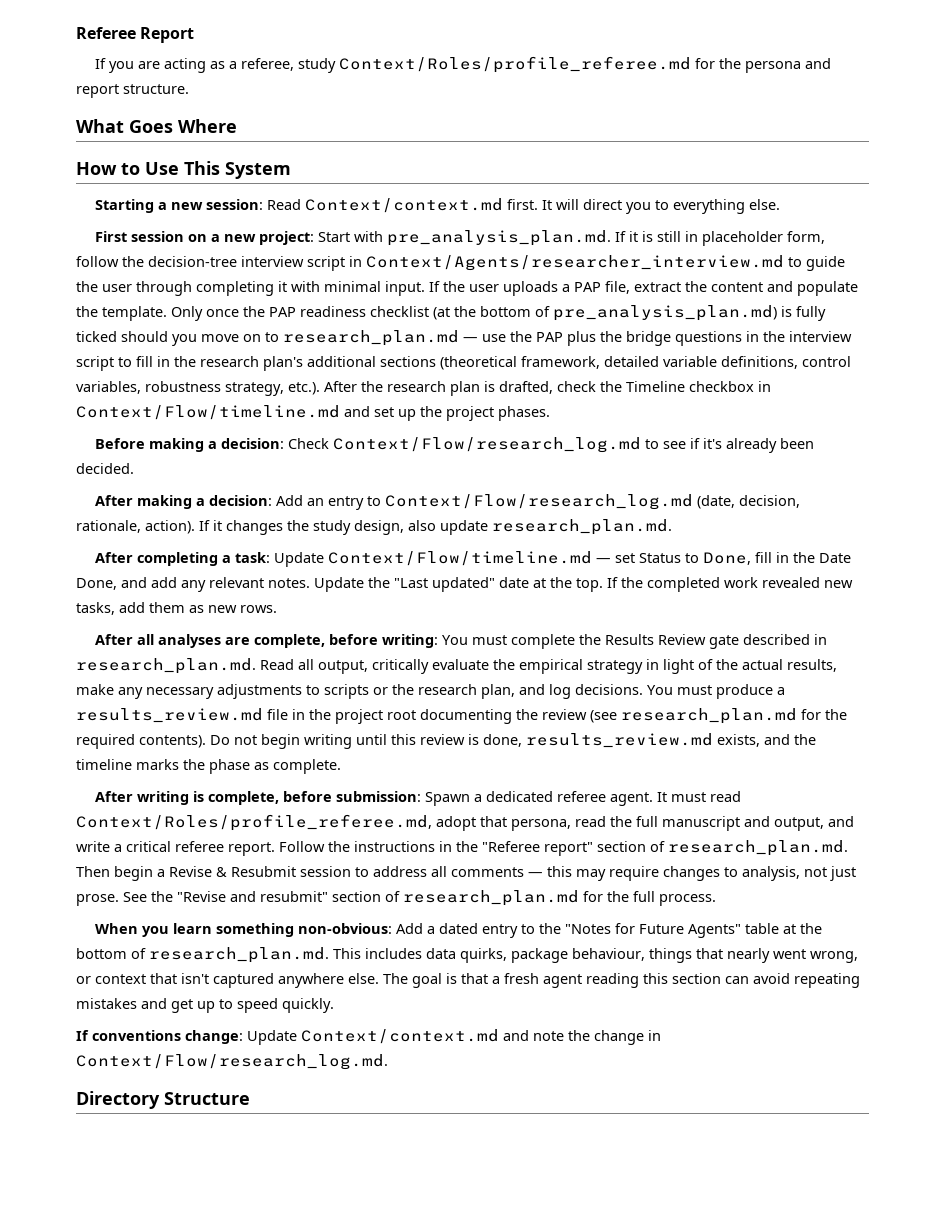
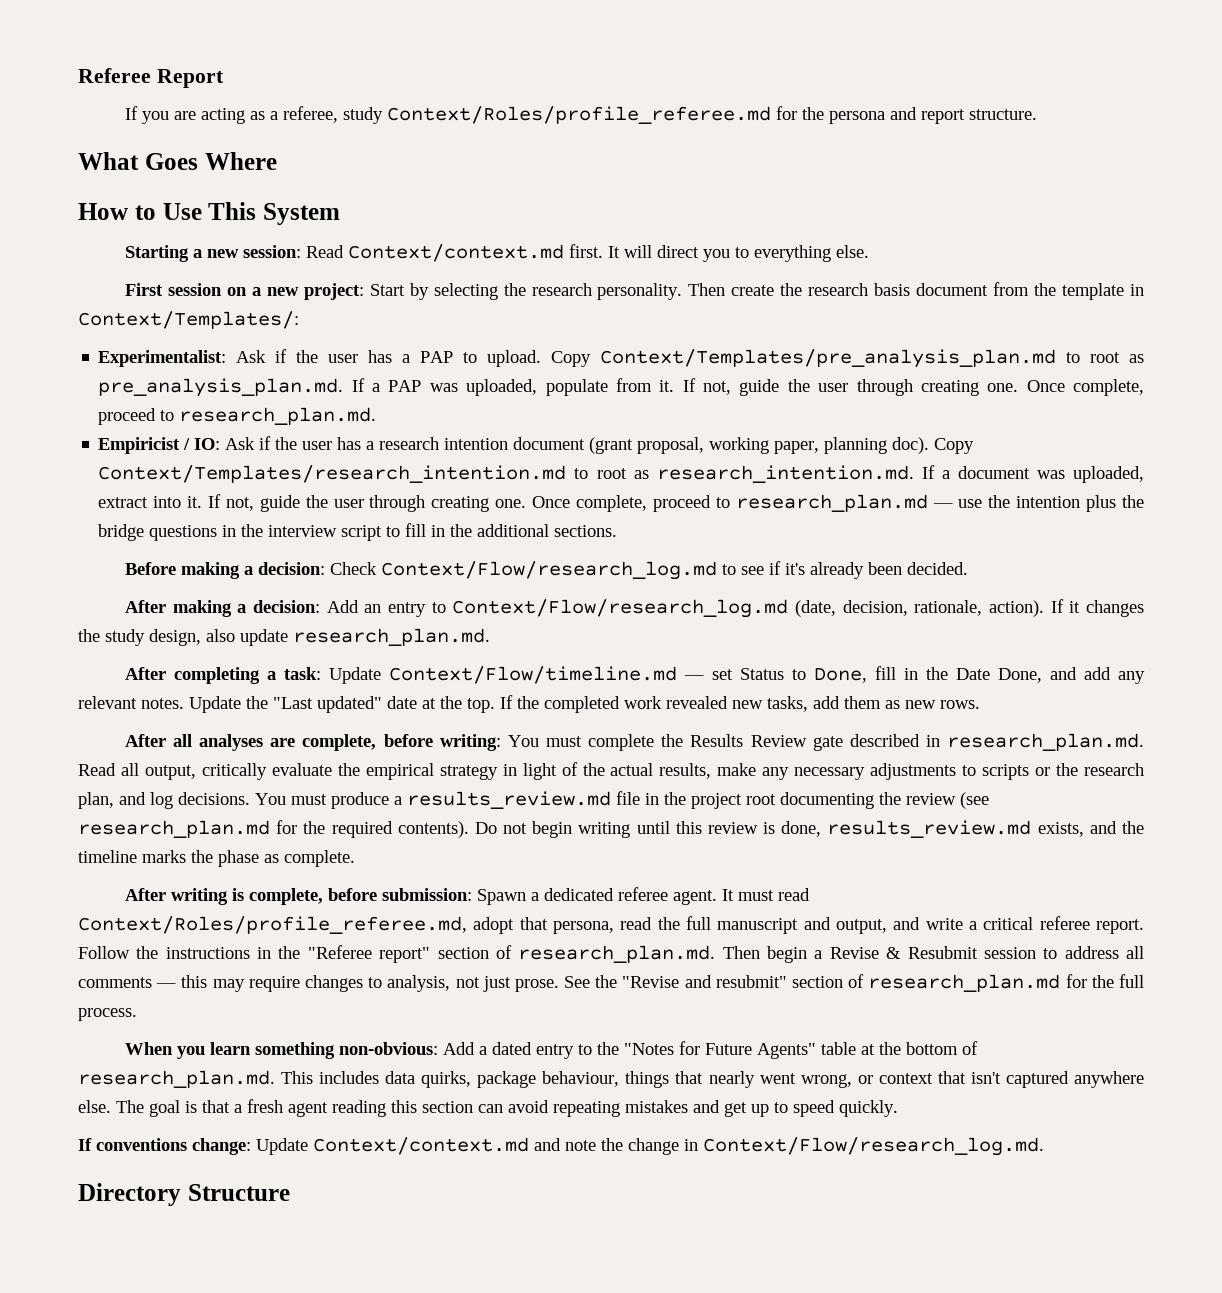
[354,230,826,246] [76,255,845,271] [76,281,858,296] [76,305,826,321] [76,331,261,346] with pre_analysis_plan.md. If it is still in placeholder form, follow the decision-tree interview script in Context/Agents/researcher_interview.md to guide the user through completing it with minimal input. If the user uploads a PAP file, extract the content and populate the template. Only once the PAP readiness checklist (at the bottom of pre_analysis_plan.md) is fully ticked should you move on -> [409,282,1145,300] [78,311,299,329] [98,349,1144,368] [98,378,1144,397] [98,407,377,425] [98,436,975,454] [98,465,1144,483] [98,494,711,512] by selecting the research personality. Then create the research basis document from the template in Context/Templates/: // Experimentalist: Ask if the user has a PAP to upload. Copy Context/Templates/pre_analysis_plan.md to root as pre_analysis_plan.md. If a PAP was uploaded, populate from it. If not, guide the user through creating one. Once complete, proceed to research_plan.md. // Empiricist / IO: Ask if the user has a research intention document (grant proposal, working paper, planning doc). Copy Context/Templates/research_intention.md to root as research_intention.md. If a document was uploaded, extract into it. If not, guide the user through creating one. Once complete, proceed
[536,332,563,342] PAP -> [1016,496,1081,508] intention
[200,356,851,371] [76,381,771,396] [76,405,550,421] research plan's additional sections (theoretical framework, detailed variable definitions, control variables, robustness strategy, etc.). After the research plan is drafted, check the Timeline checkbox in Context/Flow/timeline.md and set up the project phases. -> [477,524,618,537] additional sections.

